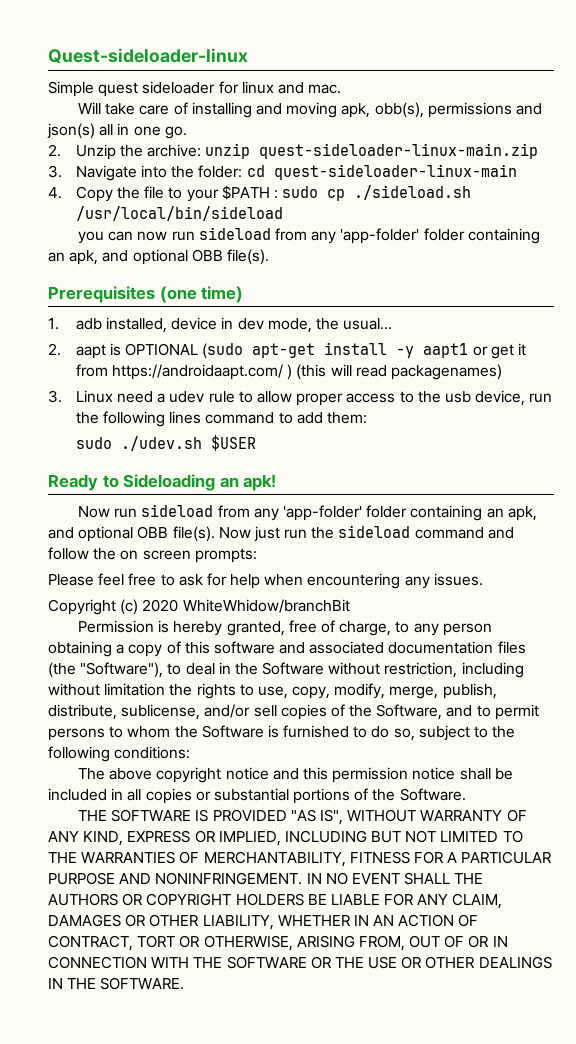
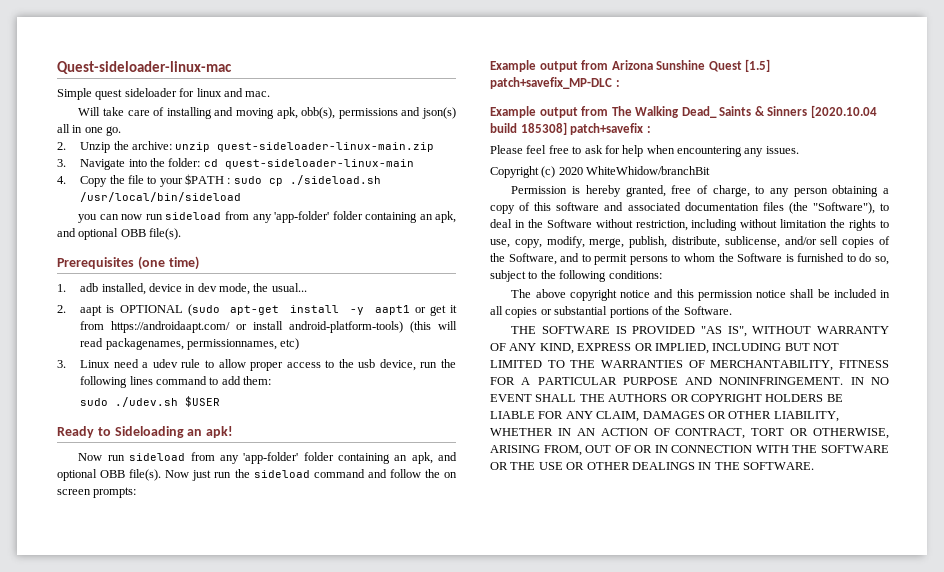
[48,48,248,64] Quest-sideloader-linux -> [57,61,232,74] Quest-sideloader-linux-mac
[287,364,502,380] ) (this will read packagenames) -> [236,321,457,333] [80,338,300,350] or install android-platform-tools) (this will read packagenames, permissionnames, etc)
(257, 555) none -> [490,59,771,72] [490,77,620,89] [490,105,877,118] [490,122,651,135] // Example output from Arizona Sunshine Quest [1.5] patch+savefix_MP-DLC : // Example output from The Walking Dead_ Saints & Sinners [2020.10.04 build 185308] patch+savefix :

